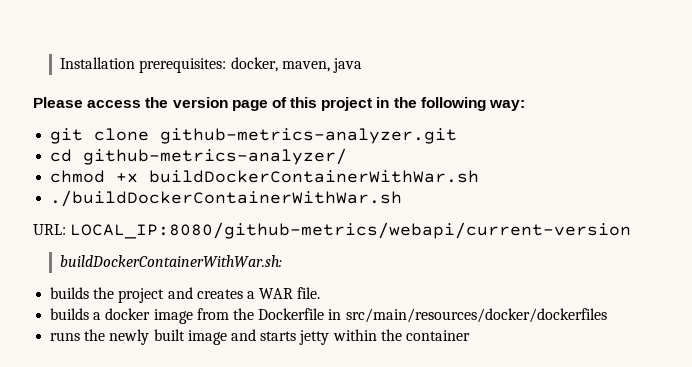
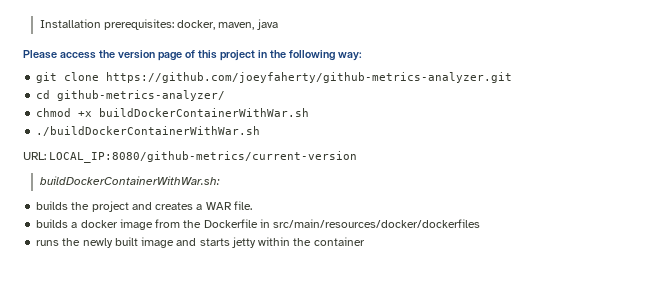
[160,128,458,144] github-metrics-analyzer.git -> [106,72,513,83] https://github.com/joeyfaherty/github-metrics-analyzer.git
[70,222,632,239] LOCAL_IP:8080/github-metrics/webapi/current-version -> [49,151,358,163] LOCAL_IP:8080/github-metrics/current-version

